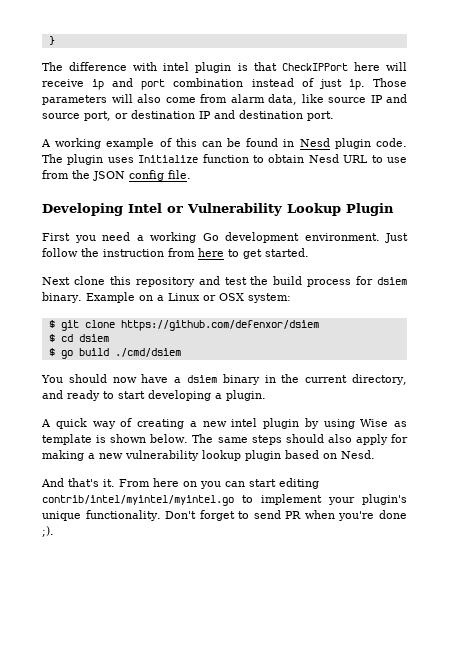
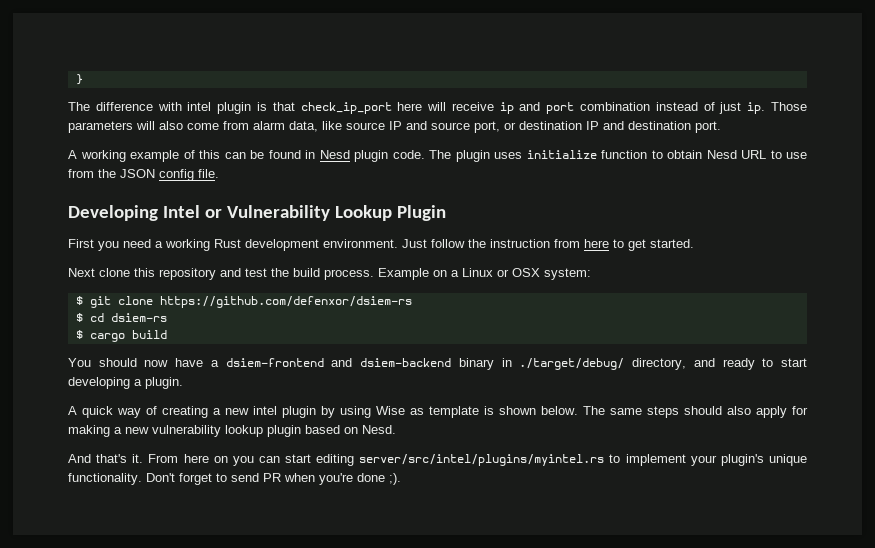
[281,63,348,71] CheckIPPort -> [300,102,392,114] check_ip_port
[138,155,199,163] Initialize -> [526,150,597,159] initialize
[202,233,219,241] Go -> [214,239,241,248] Rust
[307,276,407,287] [42,292,82,303] process for dsiem binary. -> [324,269,374,280] process.
[120,320,319,331] https://github.com/defenxor/dsiem -> [159,296,412,308] https://github.com/defenxor/dsiem-rs
[78,334,109,342] [48,348,181,359] dsiem // $ go build ./cmd/dsiem -> [110,313,167,322] [75,330,167,342] dsiem-rs // $ cargo build
[187,374,348,385] dsiem binary in the current -> [225,358,625,370] dsiem-frontend and dsiem-backend binary in ./target/debug/
[42,495,234,506] contrib/intel/myintel/myintel.go -> [359,454,605,466] server/src/intel/plugins/myintel.rs

